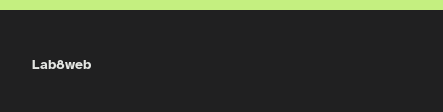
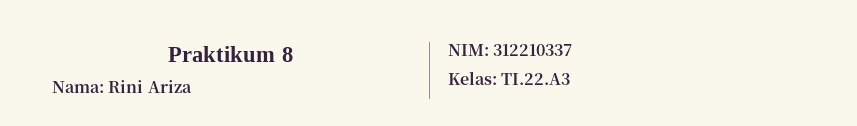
[32,60,92,69] Lab8web -> [168,46,293,62] [52,80,192,93] [448,44,573,56] [448,71,571,85] Praktikum 8 // Nama: Rini Ariza // NIM: 312210337 // Kelas: TI.22.A3

